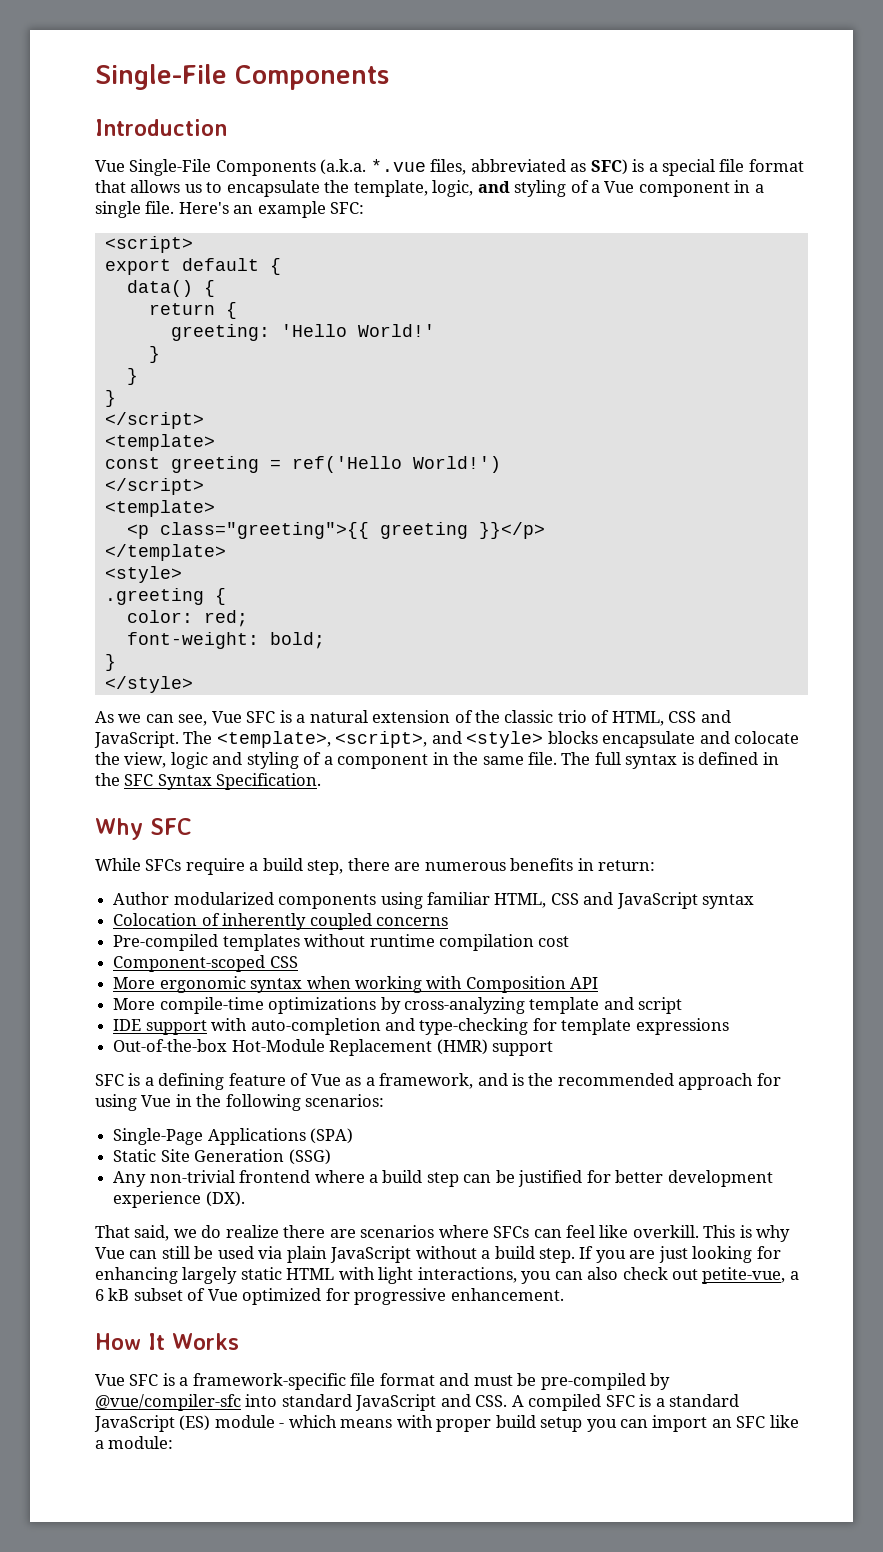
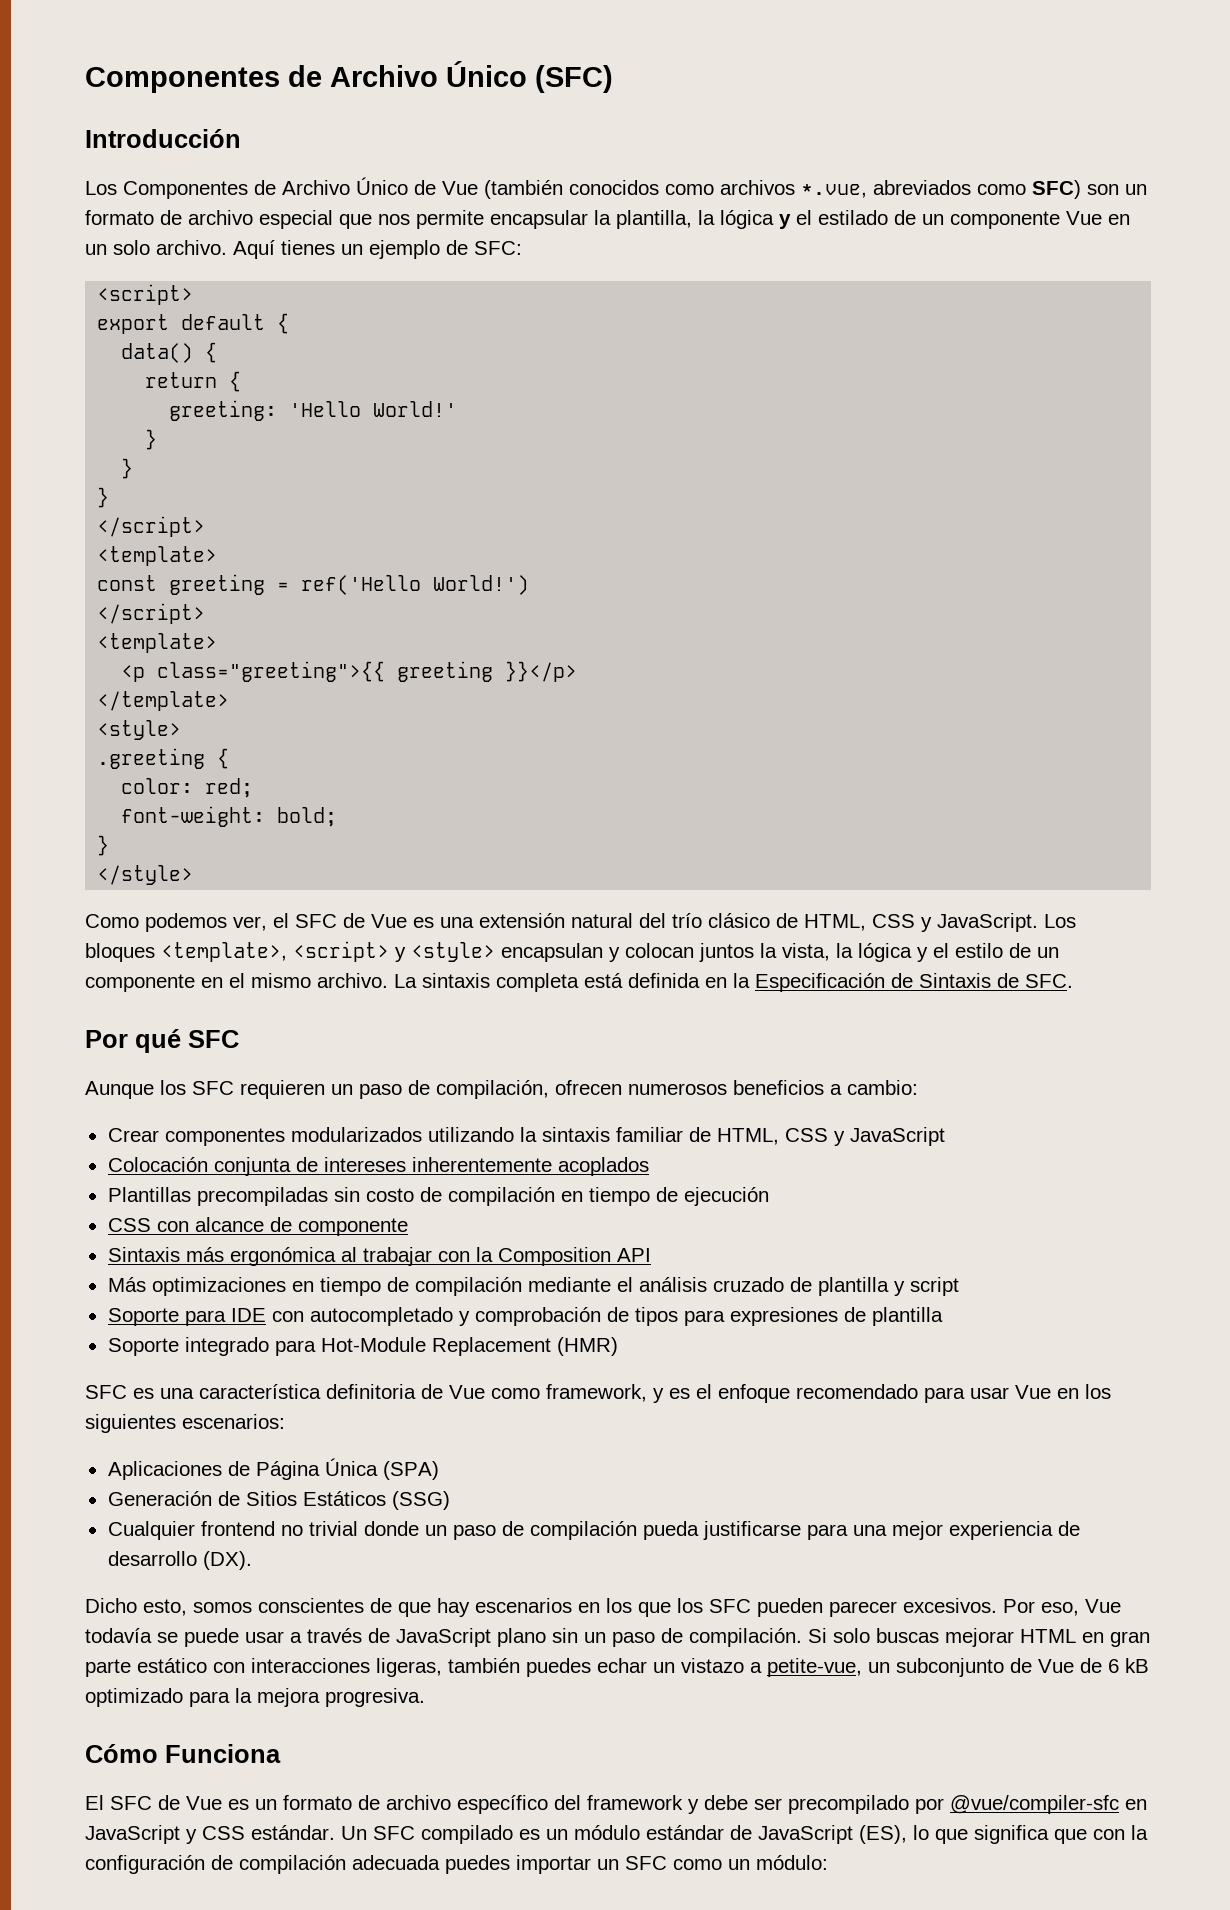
[95,64,389,90] [95,119,227,136] [95,159,804,176] [95,180,764,197] [95,201,326,218] Single-File Components // Introduction // Vue Single-File Components (a.k.a. *.vue files, abbreviated as SFC) is a special file format that allows us to encapsulate the template, logic, and styling of a Vue component in a single file. Here's an example -> [85,61,613,93] [85,129,241,148] [85,177,1147,199] [85,210,1130,229] [85,240,468,259] Componentes de Archivo Único (SFC) // Introducción // Los Componentes de Archivo Único de Vue (también conocidos como archivos *.vue, abreviados como SFC) son un formato de archivo especial que nos permite encapsular la plantilla, la lógica y el estilado de un componente Vue en un solo archivo. Aquí tienes un ejemplo de
[95,710,731,726] [94,731,800,748] [95,752,779,769] [95,773,322,790] [95,818,192,840] [95,858,656,875] [113,892,755,909] [113,913,448,930] [113,934,570,951] [113,955,298,972] [113,976,599,993] [113,997,683,1014] [113,1018,729,1035] [113,1039,228,1052] As we can see, Vue SFC is a natural extension of the classic trio of HTML, CSS and JavaScript. The <template>, <script>, and <style> blocks encapsulate and colocate the view, logic and styling of a component in the same file. The full syntax is defined in the SFC Syntax Specification. // Why SFC // While SFCs require a build step, there are numerous benefits in return: // Author modularized components using familiar HTML, CSS and JavaScript syntax // Colocation of inherently coupled concerns // Pre-compiled templates without runtime compilation cost // Component-scoped CSS // More ergonomic syntax when working with Composition API // More compile-time optimizations by cross-analyzing template and script // IDE support with auto-completion and type-checking for template expressions // Out-of-the-box -> [85,913,1076,932] [85,941,1059,962] [85,973,1073,992] [85,1029,239,1053] [85,1080,918,1099] [107,1127,945,1146] [107,1157,649,1176] [107,1187,769,1206] [107,1217,408,1236] [107,1247,651,1266] [107,1277,959,1296] [107,1307,943,1326] [107,1337,316,1356] Como podemos ver, el SFC de Vue es una extensión natural del trío clásico de HTML, CSS y JavaScript. Los bloques <template>, <script> y <style> encapsulan y colocan juntos la vista, la lógica y el estilo de un componente en el mismo archivo. La sintaxis completa está definida en la Especificación de Sintaxis de SFC. // Por qué SFC // Aunque los SFC requieren un paso de compilación, ofrecen numerosos beneficios a cambio: // Crear componentes modularizados utilizando la sintaxis familiar de HTML, CSS y JavaScript // Colocación conjunta de intereses inherentemente acoplados // Plantillas precompiladas sin costo de compilación en tiempo de ejecución // CSS con alcance de componente // Sintaxis más ergonómica al trabajar con la Composition API // Más optimizaciones en tiempo de compilación mediante el análisis cruzado de plantilla y script // Soporte para IDE con autocompletado y comprobación de tipos para expresiones de plantilla // Soporte integrado para
[491,1041,553,1056] [95,1073,781,1090] [95,1094,385,1111] [113,1128,354,1145] [113,1149,331,1165] [113,1170,773,1187] [113,1191,245,1208] [95,1225,791,1242] [95,1246,781,1263] [95,1267,799,1284] [95,1288,564,1305] [95,1333,239,1350] [95,1373,671,1390] [95,1394,740,1411] [94,1415,799,1432] [95,1436,174,1449] support // SFC is a defining feature of Vue as a framework, and is the recommended approach for using Vue in the following scenarios: // Single-Page Applications (SPA) // Static Site Generation (SSG) // Any non-trivial frontend where a build step can be justified for better development experience (DX). // That said, we do realize there are scenarios where SFCs can feel like overkill. This is why Vue can still be used via plain JavaScript without a build step. If you are just looking for enhancing largely static HTML with light interactions, you can also check out petite-vue, a 6 kB subset of Vue optimized for progressive enhancement. // How It Works // Vue SFC is a framework-specific file format and must be pre-compiled by @vue/compiler-sfc into standard JavaScript and CSS. A compiled SFC is a standard JavaScript (ES) module - which means with proper build setup you can import an SFC like a module: -> [85,1384,1111,1403] [85,1414,285,1433] [107,1458,439,1480] [107,1491,450,1510] [107,1521,1080,1540] [107,1551,252,1570] [85,1598,1121,1617] [85,1628,1150,1647] [85,1658,1149,1677] [85,1688,425,1707] [85,1744,281,1763] [85,1795,1147,1814] [85,1825,1148,1844] [85,1855,828,1874] // SFC es una característica definitoria de Vue como framework, y es el enfoque recomendado para usar Vue en los siguientes escenarios: // Aplicaciones de Página Única (SPA) // Generación de Sitios Estáticos (SSG) // Cualquier frontend no trivial donde un paso de compilación pueda justificarse para una mejor experiencia de desarrollo (DX). // Dicho esto, somos conscientes de que hay escenarios en los que los SFC pueden parecer excesivos. Por eso, Vue todavía se puede usar a través de JavaScript plano sin un paso de compilación. Si solo buscas mejorar HTML en gran parte estático con interacciones ligeras, también puedes echar un vistazo a petite-vue, un subconjunto de Vue de 6 kB optimizado para la mejora progresiva. // Cómo Funciona // El SFC de Vue es un formato de archivo específico del framework y debe ser precompilado por @vue/compiler-sfc en JavaScript y CSS estándar. Un SFC compilado es un módulo estándar de JavaScript (ES), lo que significa que con la configuración de compilación adecuada puedes importar un SFC como un módulo:

